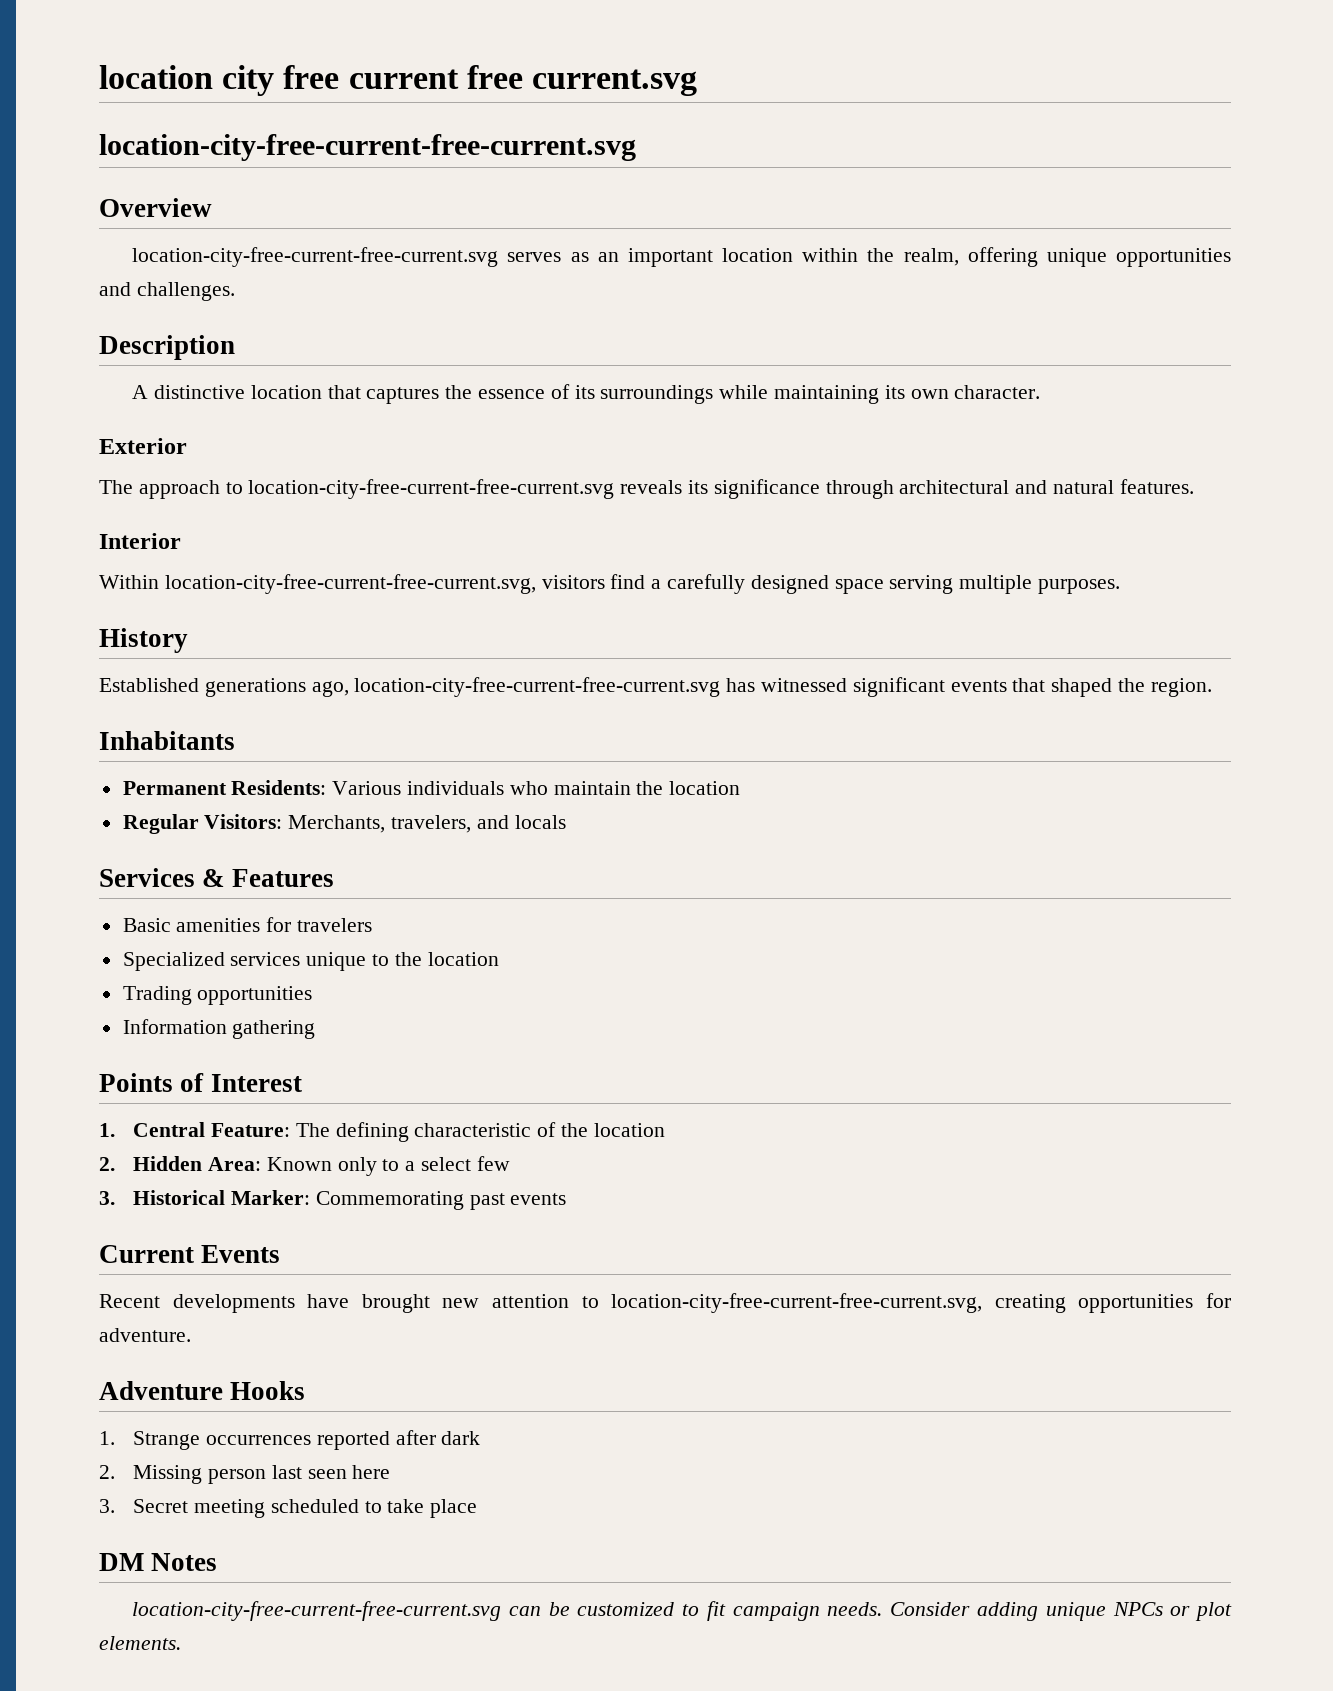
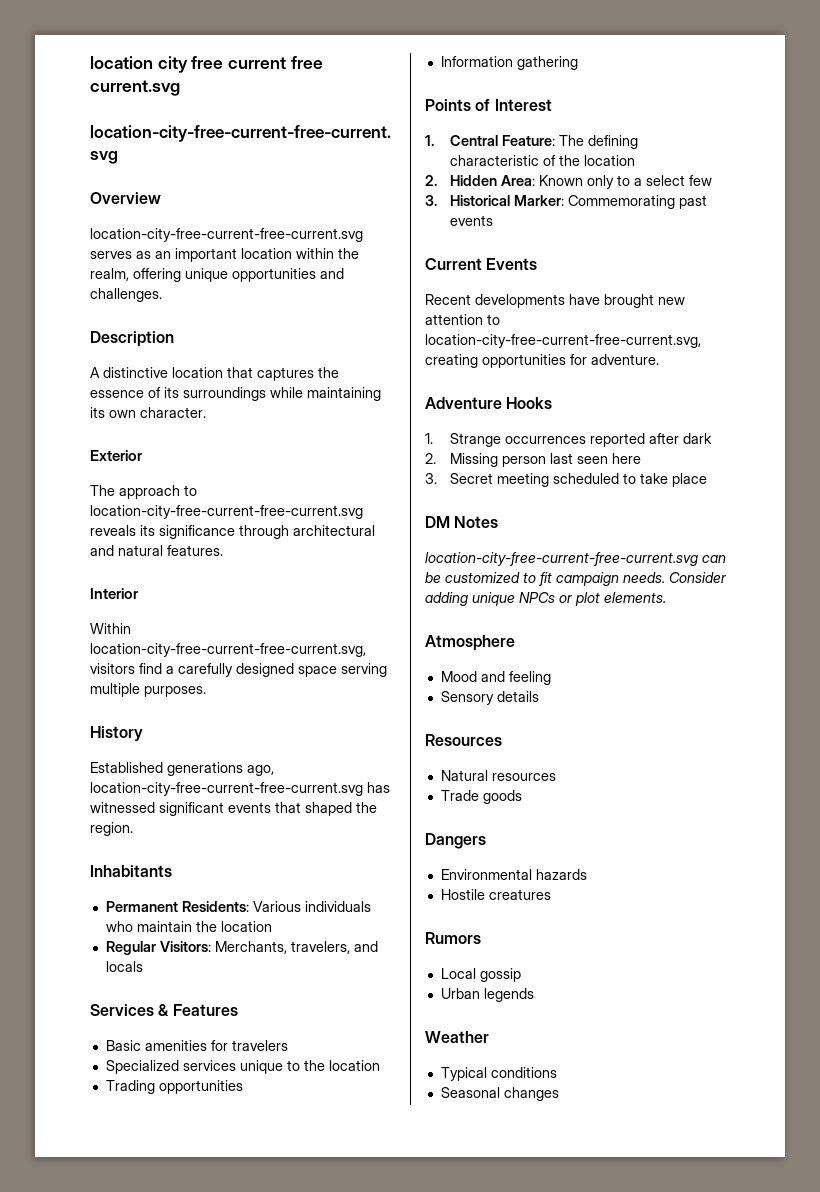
(181, 1643) none -> [425,635,515,651] [440,671,551,685] [440,691,539,705] [425,734,502,746] [440,770,556,781] [440,790,522,804] [425,833,486,849] [440,869,587,880] [440,889,551,900] [425,932,481,944] [440,968,521,982] [440,988,534,1002] [425,1031,489,1043] [440,1067,557,1081] [440,1087,559,1101] // Atmosphere // Mood and feeling // Sensory details // Resources // Natural resources // Trade goods // Dangers // Environmental hazards // Hostile creatures // Rumors // Local gossip // Urban legends // Weather // Typical conditions // Seasonal changes

